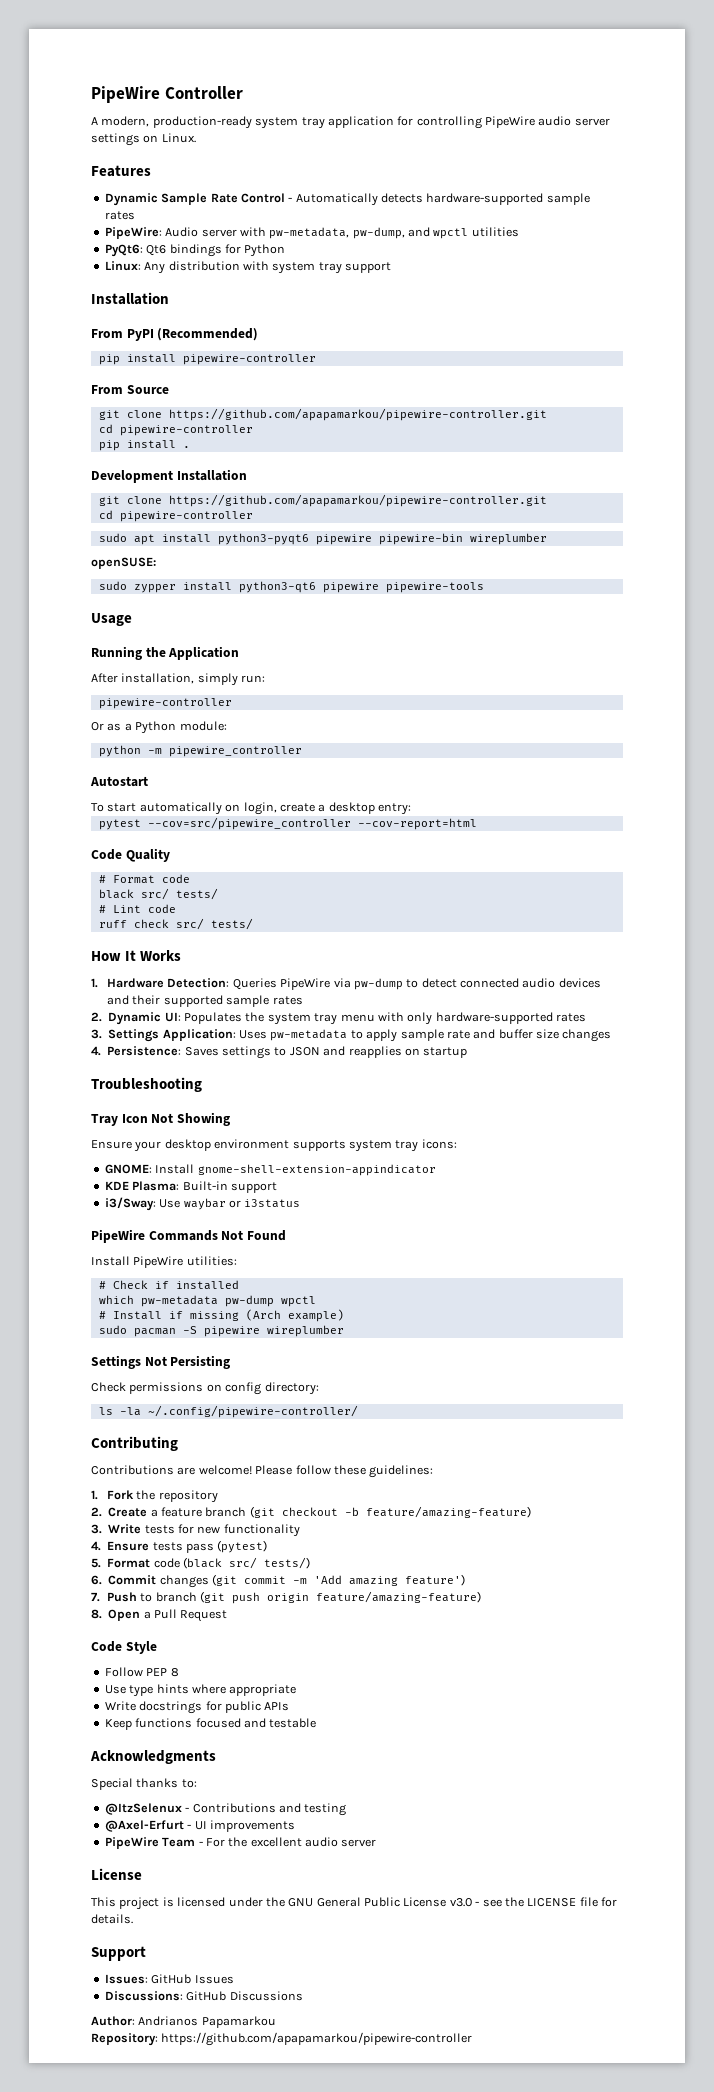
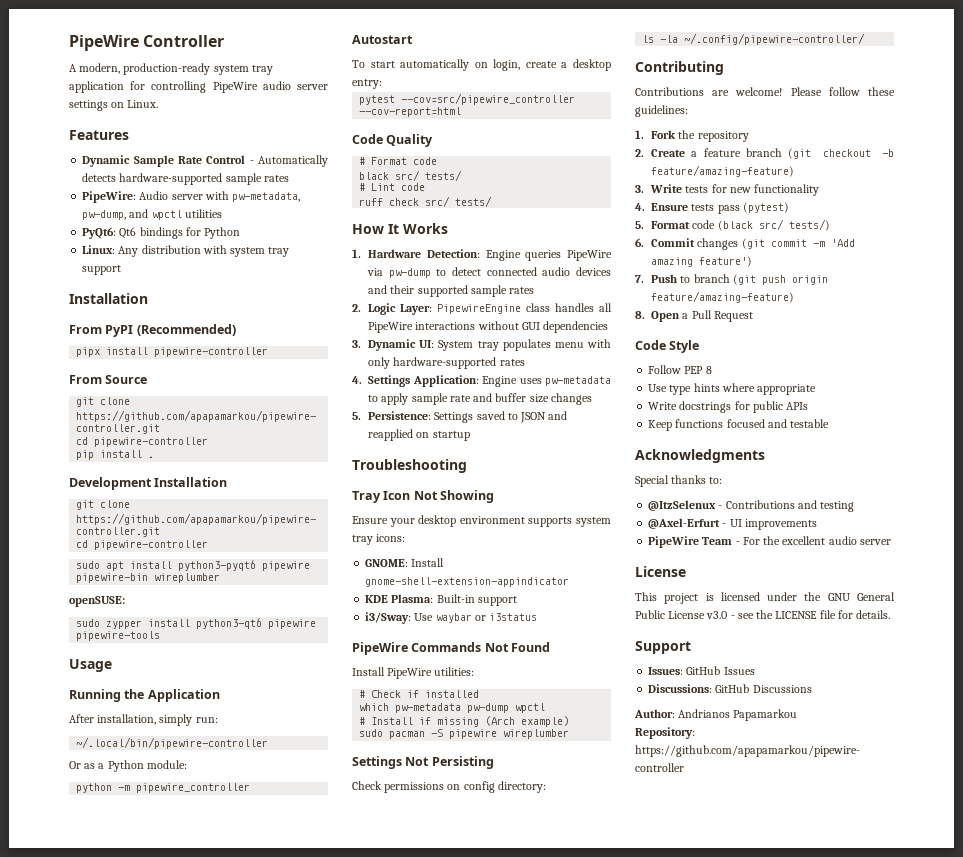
[98,354,120,365] pip -> [76,347,101,357] pipx
[98,698,232,709] pipewire-controller -> [76,737,269,749] ~/.local/bin/pipewire-controller
[232,978,277,990] Queries -> [485,250,562,261] Engine queries
[108,1012,338,1025] Dynamic UI: Populates the system tray -> [368,303,612,315] [368,321,609,333] [352,339,551,351] Logic Layer: PipewireEngine class handles all PipeWire interactions without GUI dependencies // 3. Dynamic UI: System tray populates
[91,1029,102,1039] 3. -> [352,376,362,384] 4.
[239,1030,267,1039] Uses -> [482,376,542,387] Engine uses
[91,1046,271,1059] 4. Persistence: Saves settings -> [352,411,505,423] 5. Persistence: Settings saved
[348,1046,402,1058] reapplies -> [368,429,414,441] reapplied

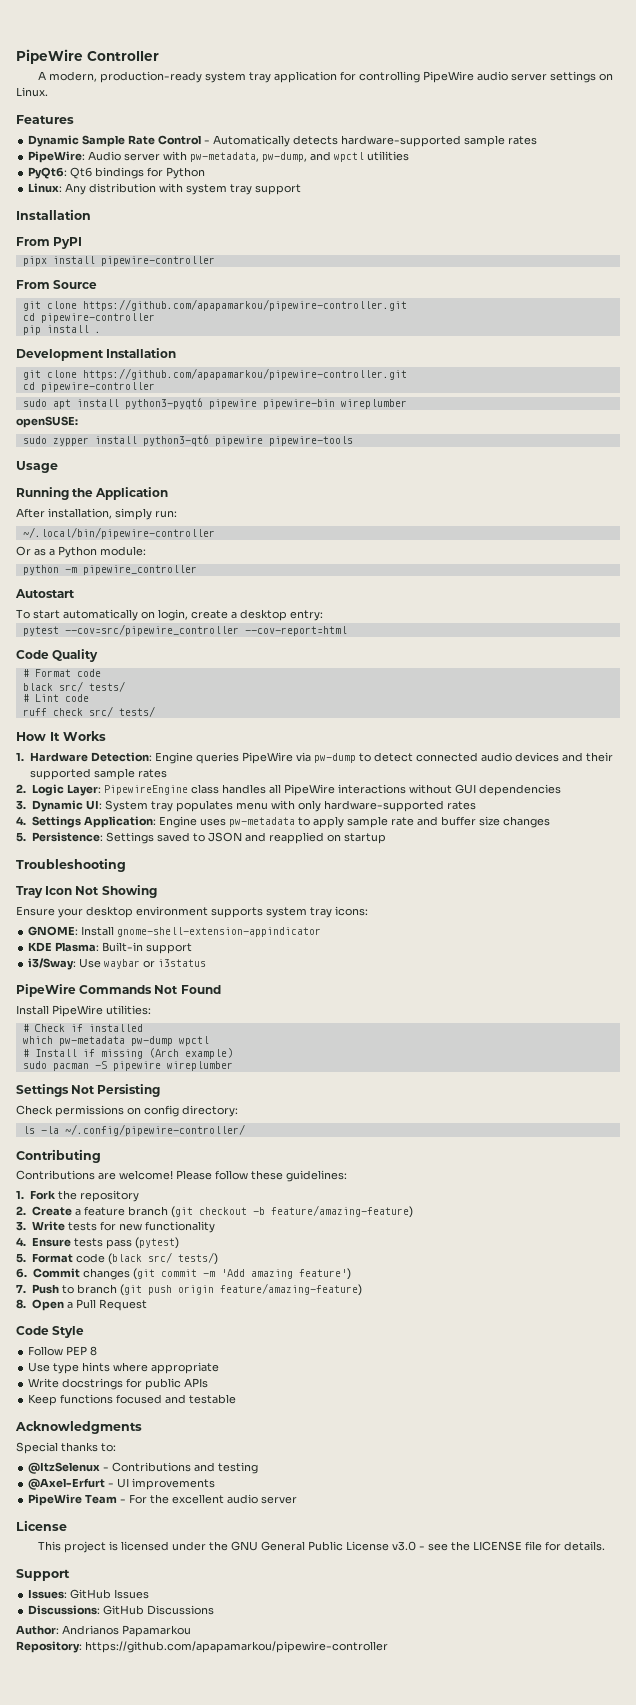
[136,324,236,336] (Recommended) -> (83, 243) none

